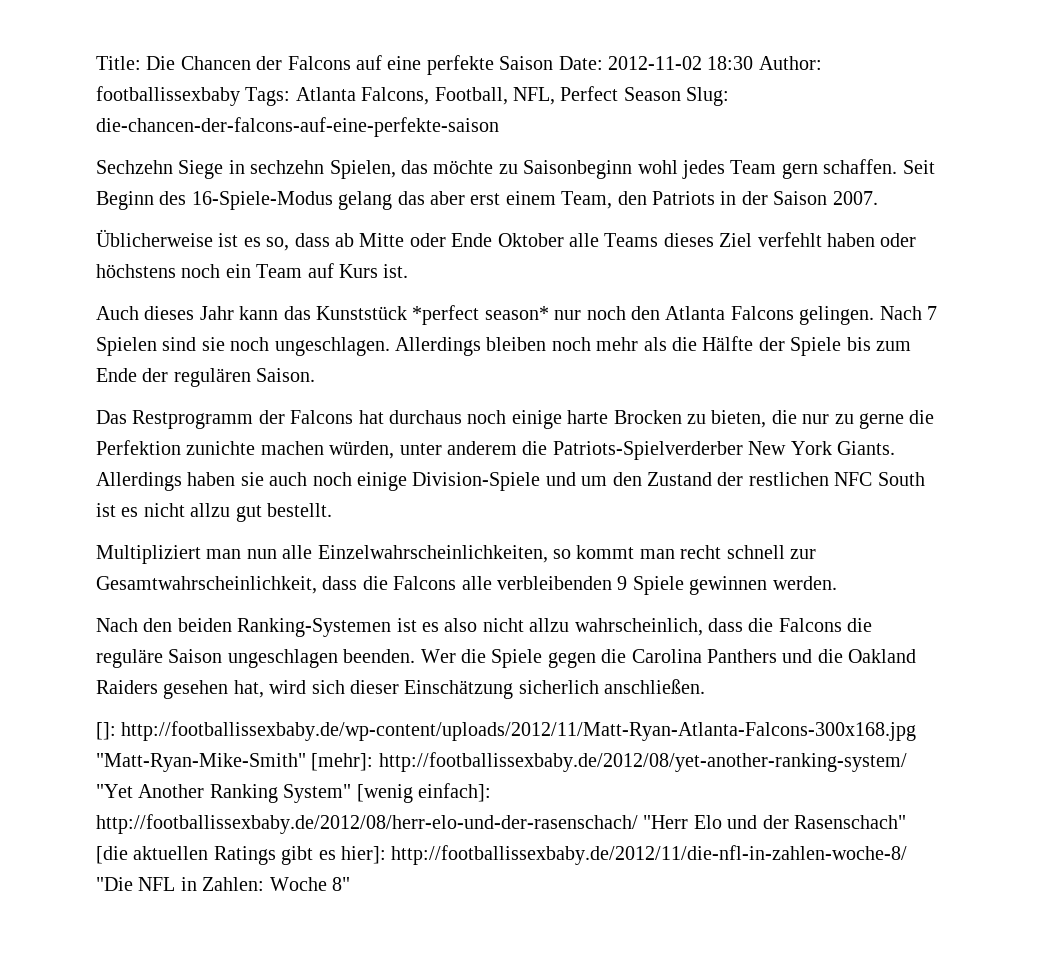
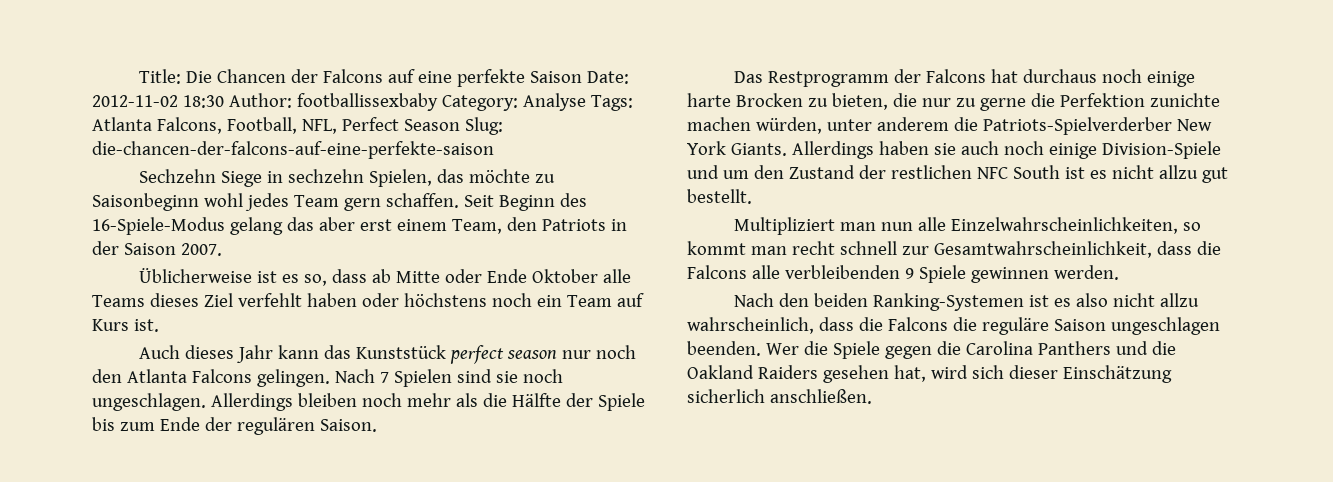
(240, 96) none -> [441,93,586,111] Category: Analyse
[412,305,549,325] *perfect season* -> [449,345,557,364] perfect season
[96,721,917,741] [96,752,907,772] [96,783,491,803] [96,814,906,834] [96,845,908,865] [96,877,350,891] // []: http://footballissexbaby.de/wp-content/uploads/2012/11/Matt-Ryan-Atlanta-Falcons-300x168.jpg "Matt-Ryan-Mike-Smith" [mehr]: http://footballissexbaby.de/2012/08/yet-another-ranking-system/ "Yet Another Ranking System" [wenig einfach]: http://footballissexbaby.de/2012/08/herr-elo-und-der-rasenschach/ "Herr Elo und der Rasenschach" [die aktuellen Ratings gibt es hier]: http://footballissexbaby.de/2012/11/die-nfl-in-zahlen-woche-8/ "Die NFL in Zahlen: Woche 8" -> (872, 396) none

